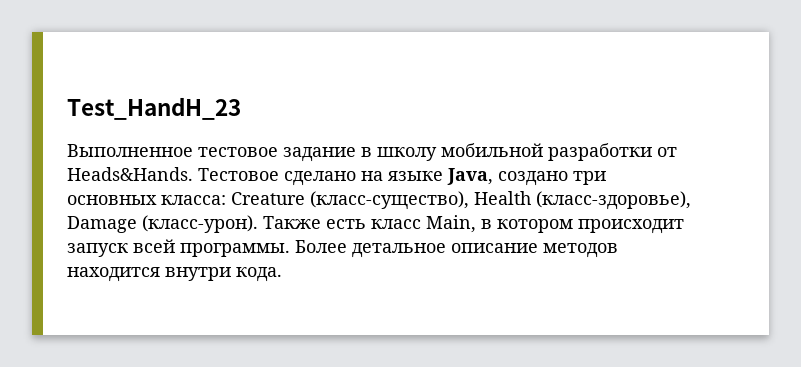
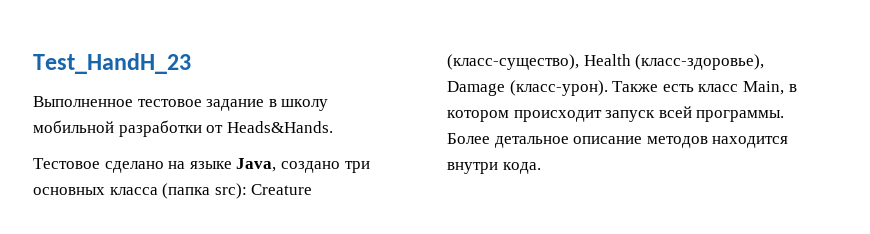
(193, 174) none -> (333, 127) //
[161,195,226,205] класса: -> [109,183,247,199] класса (папка src):

